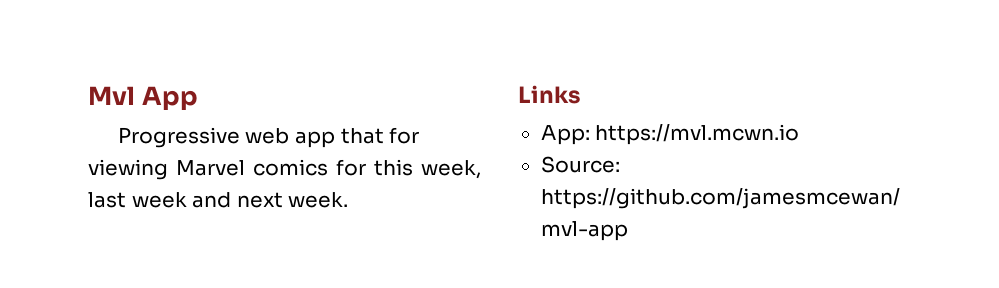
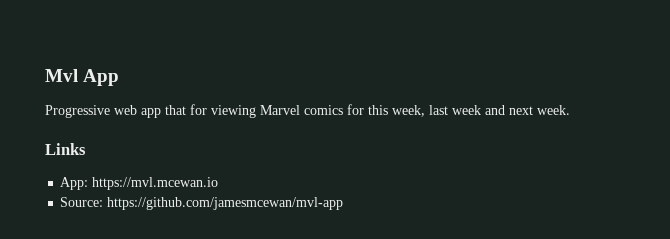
[595,124,800,145] https://mvl.mcwn.io -> [92,177,219,190] https://mvl.mcewan.io

